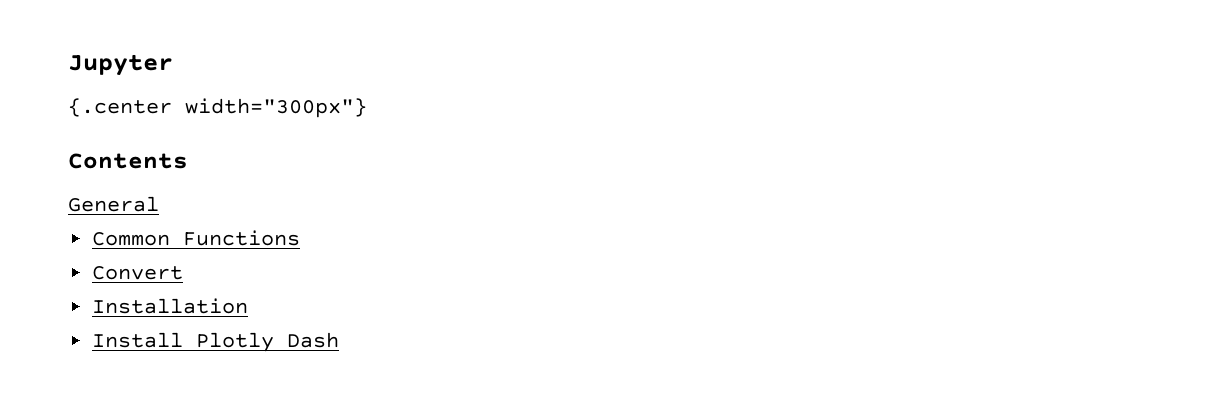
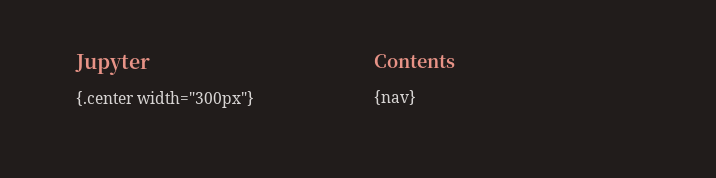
[68,196,159,212] [92,230,301,246] [92,266,184,280] [92,298,249,314] [92,332,340,352] General // Common Functions // Convert // Installation // Install Plotly Dash -> [374,90,416,105] {nav}

